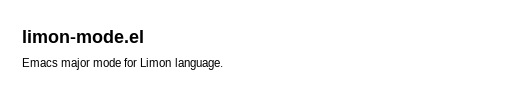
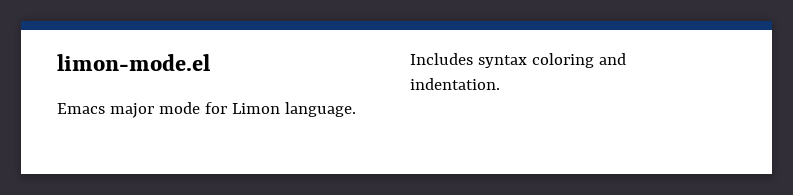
(223, 64) none -> [410,53,626,68] [410,78,500,90] Includes syntax coloring and indentation.

